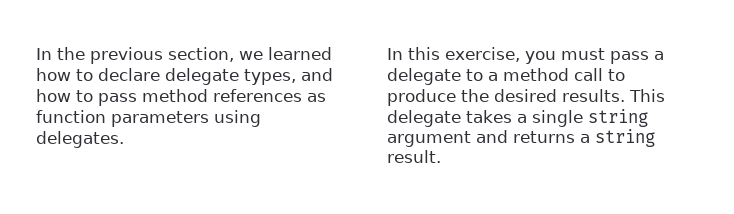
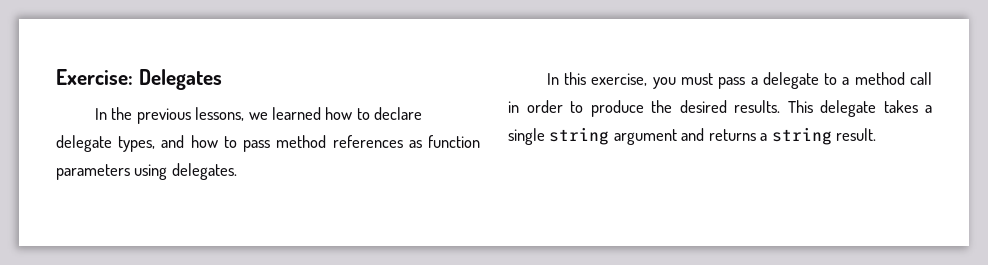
(36, 54) none -> [56,69,222,90] Exercise: Delegates //
[168,47,234,62] section, -> [195,107,245,121] lessons,
(603, 74) none -> [508,100,563,113] in order

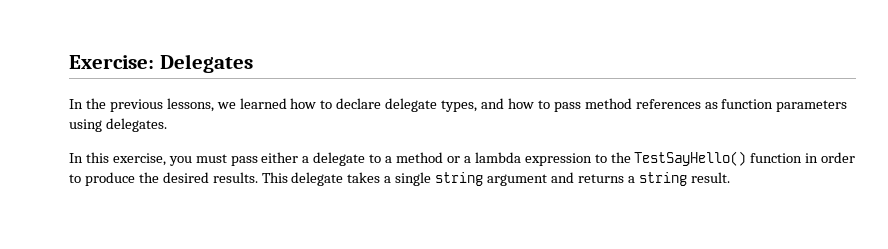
(746, 83) none -> [261,152,299,163] either
[910,72,932,85] call -> [446,151,803,166] or a lambda expression to the TestSayHello() function

